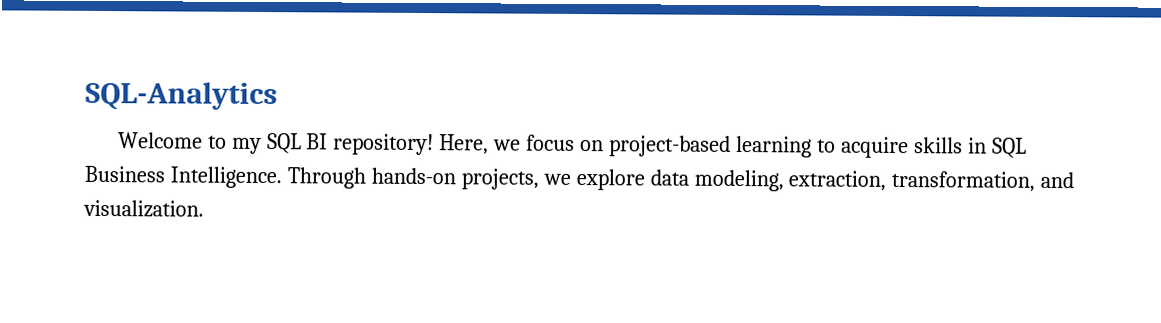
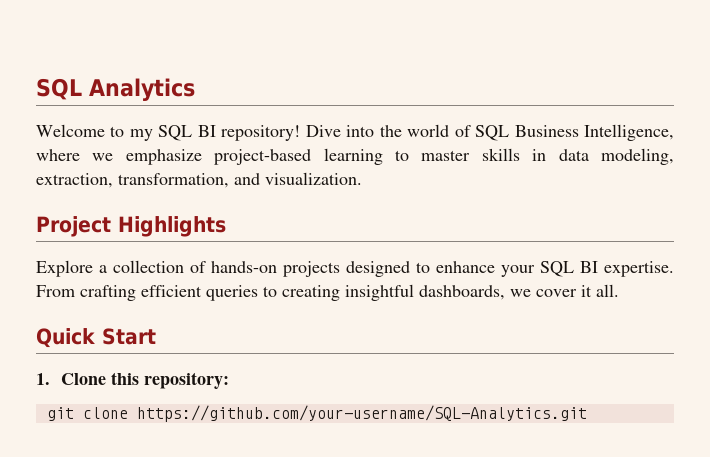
[85,80,278,112] SQL-Analytics -> [36,78,195,101] SQL Analytics
[439,134,605,155] Here, we focus on -> [305,124,674,141] [36,149,202,165] Dive into the world of SQL Business Intelligence, where we emphasize
[840,136,909,159] acquire -> [421,150,471,161] master
[991,137,1027,158] [84,165,645,191] SQL Business Intelligence. Through hands-on projects, we explore -> (547, 155) none
(204, 208) none -> [36,216,226,237] [36,260,674,277] [36,284,619,301] [36,328,156,348] [36,372,229,389] [46,405,587,422] // Project Highlights // Explore a collection of hands-on projects designed to enhance your SQL BI expertise. From crafting efficient queries to creating insightful dashboards, we cover it all. // Quick Start // 1. Clone this repository: // git clone https://github.com/your-username/SQL-Analytics.git

